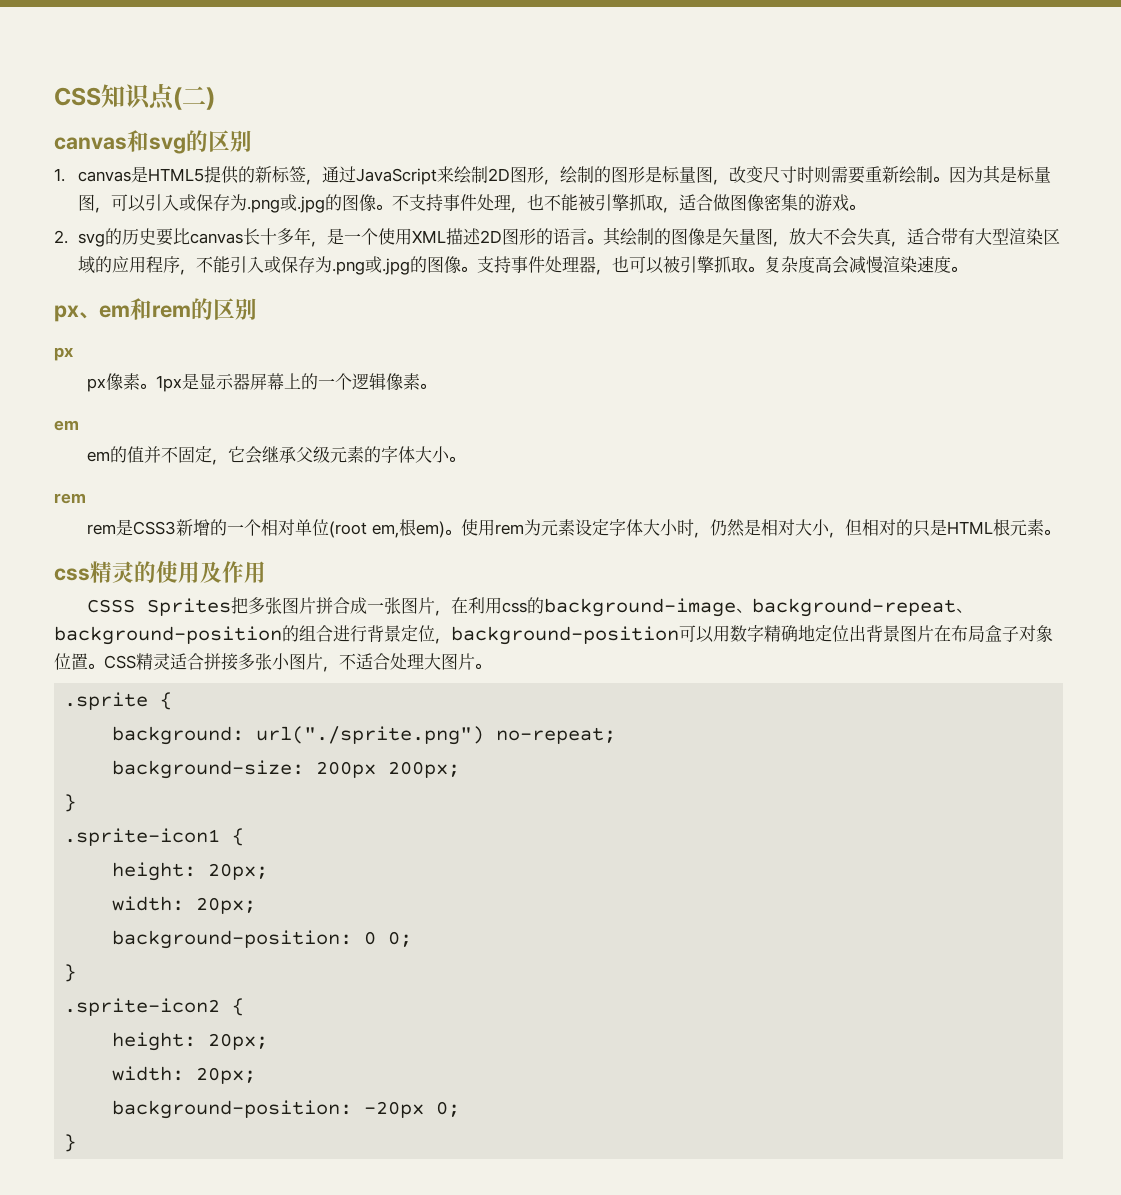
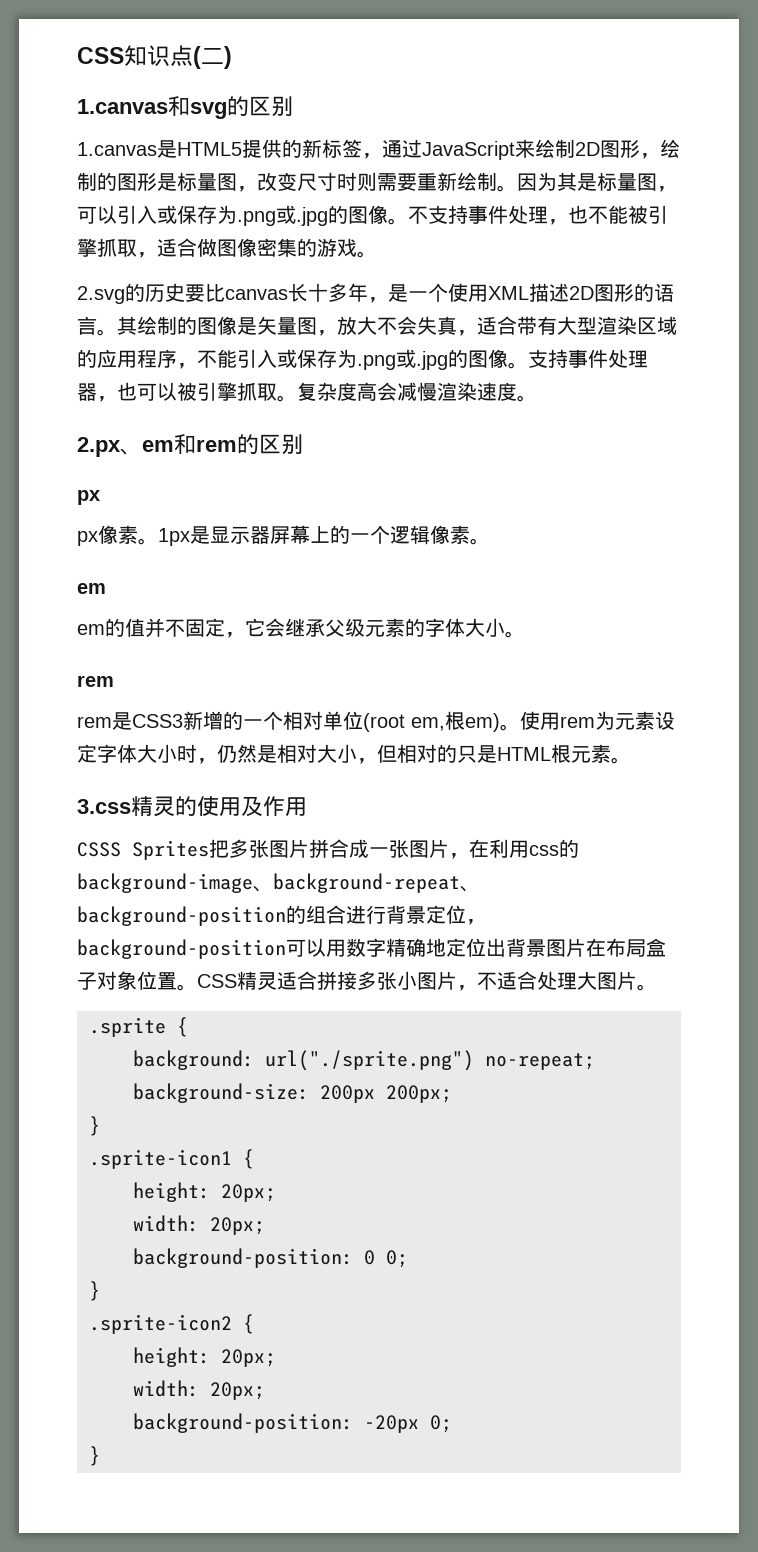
[54,137,127,150] canvas -> [77,99,168,114] 1.canvas
[54,168,132,182] 1. canvas -> [77,142,157,156] 1.canvas
[54,230,106,247] 2. svg -> [77,286,125,304] 2.svg
[54,305,79,322] px -> [77,437,121,457] 2.px
[54,568,90,581] css -> [77,799,131,814] 3.css

